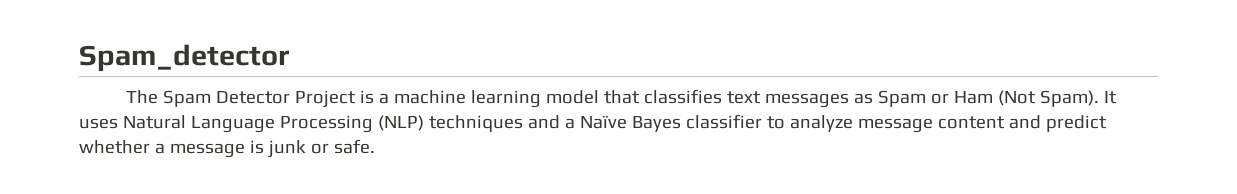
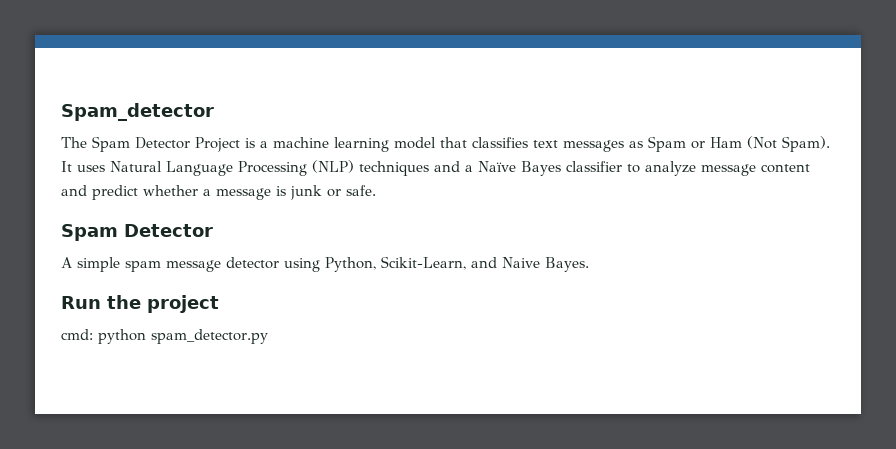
(375, 146) none -> [61,224,213,241] [61,256,589,272] [61,295,219,313] [61,329,268,344] // Spam Detector // A simple spam message detector using Python, Scikit-Learn, and Naive Bayes. // Run the project // cmd: python spam_detector.py

